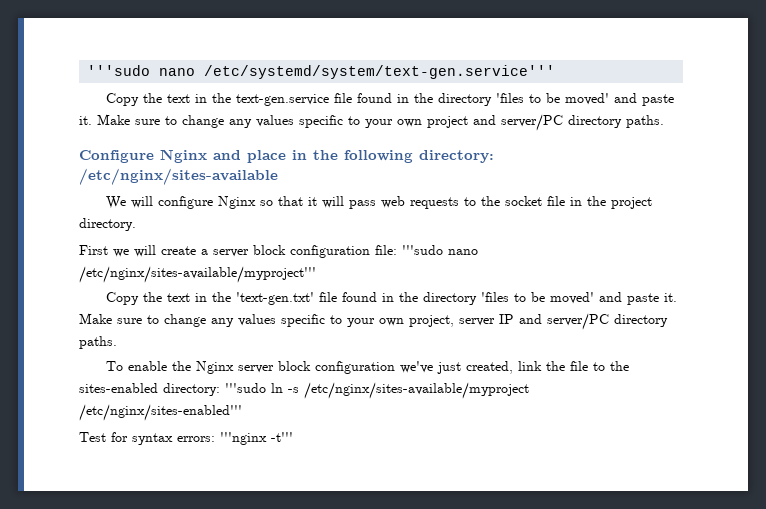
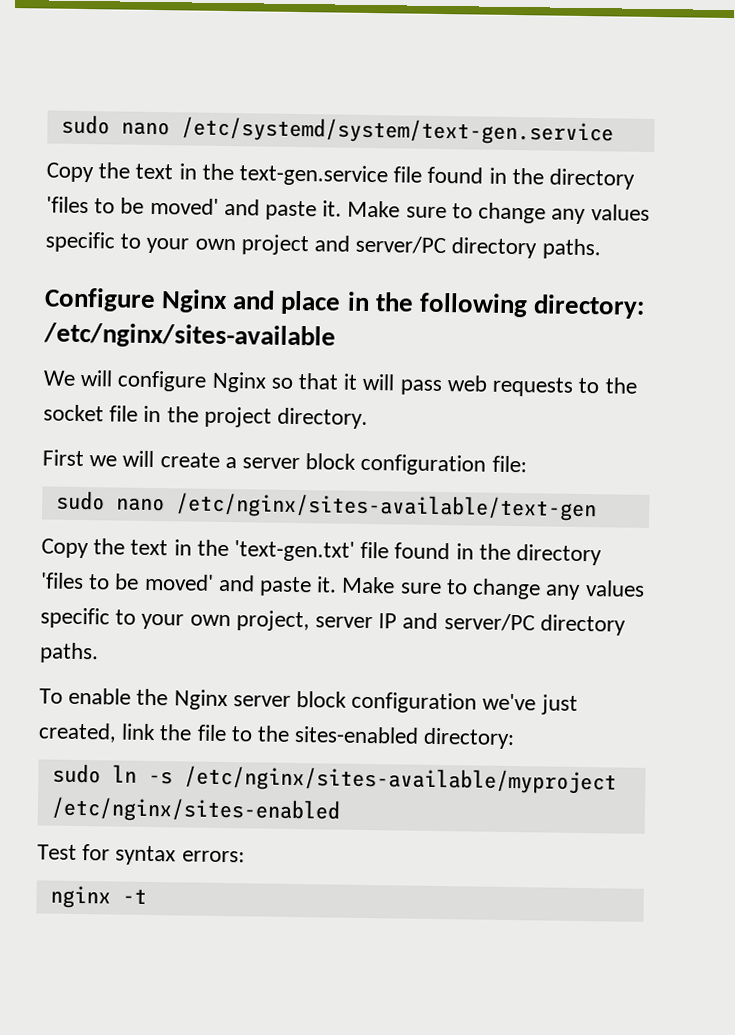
[87,65,556,79] '''sudo nano /etc/systemd/system/text-gen.service''' -> [60,114,614,146] sudo nano /etc/systemd/system/text-gen.service
[402,245,478,255] [79,266,316,283] '''sudo nano /etc/nginx/sites-available/myproject''' -> [55,490,597,522] // sudo nano /etc/nginx/sites-available/text-gen
[225,383,266,393] '''sudo -> [51,763,101,784] // sudo
[79,404,242,421] /etc/nginx/sites-enabled''' -> [50,796,341,824] /etc/nginx/sites-enabled
[220,432,293,445] '''nginx -t''' -> [49,885,147,909] // nginx -t

